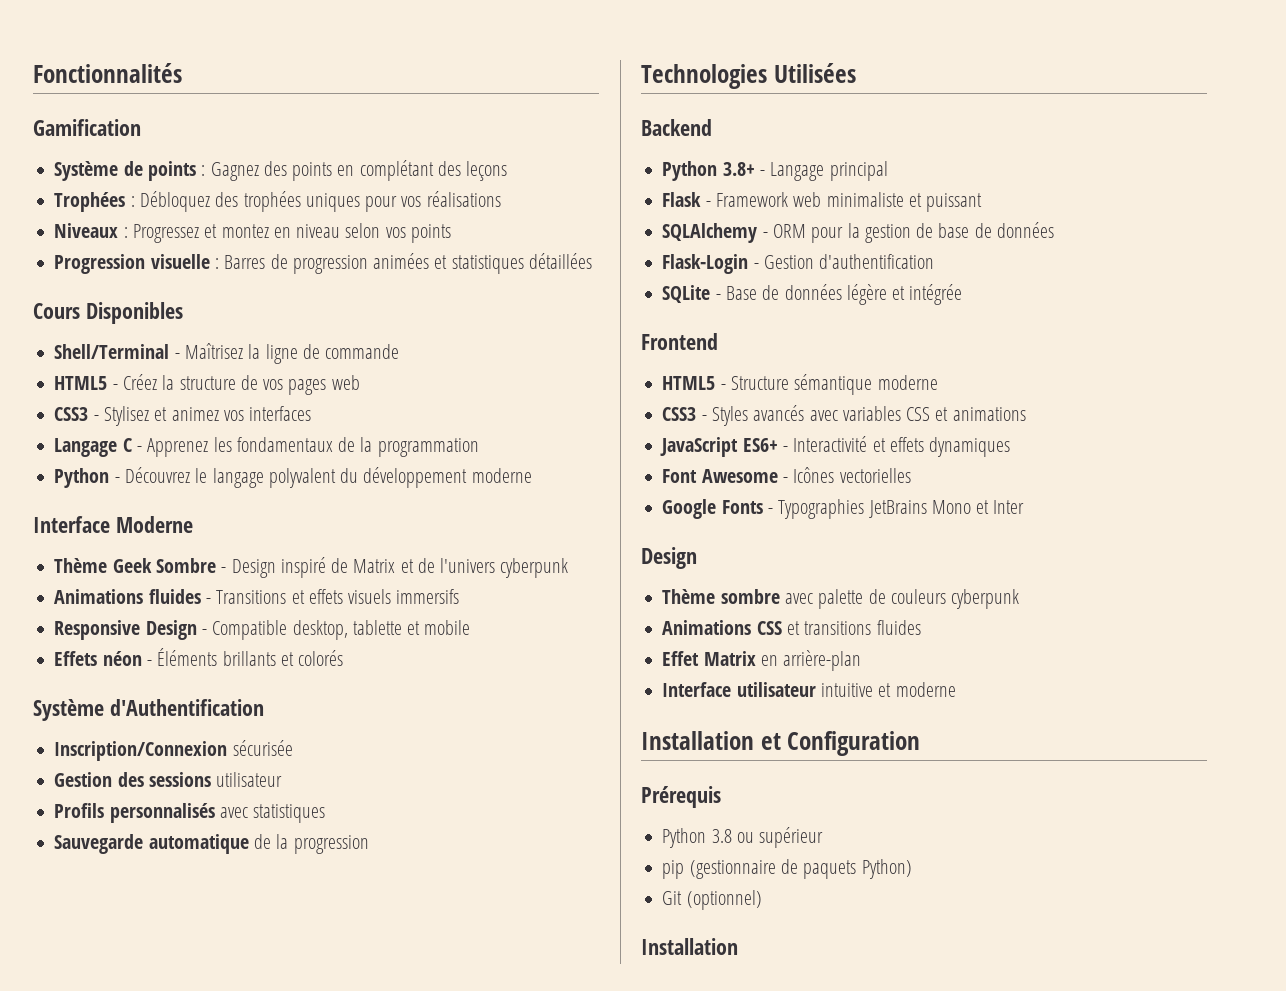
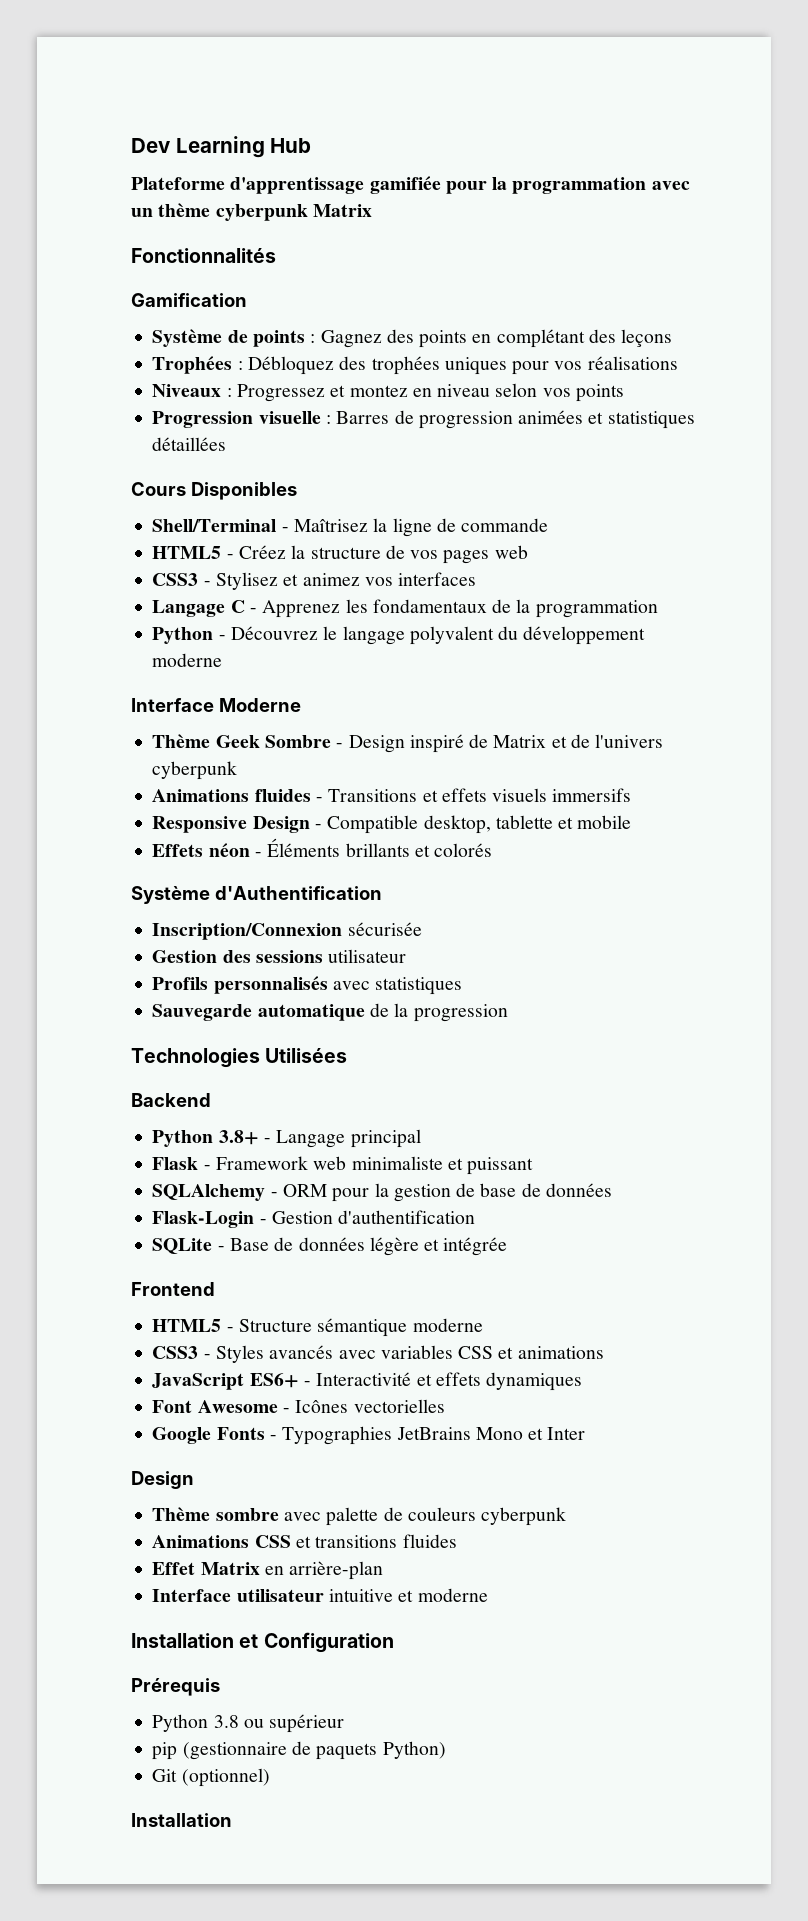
(33, 73) none -> [131,136,312,158] [131,176,690,194] [131,203,372,221] Dev Learning Hub // Plateforme d'apprentissage gamifiée pour la programmation avec un thème cyberpunk Matrix //

